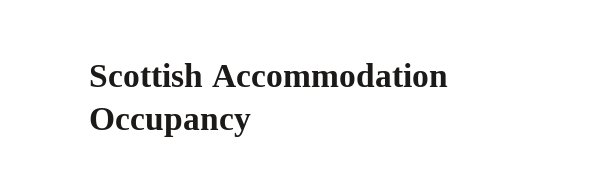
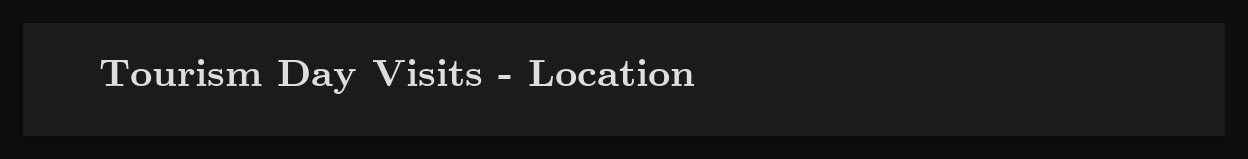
[89,63,449,87] [89,108,251,137] Scottish Accommodation Occupancy -> [99,59,695,94] Tourism Day Visits - Location

